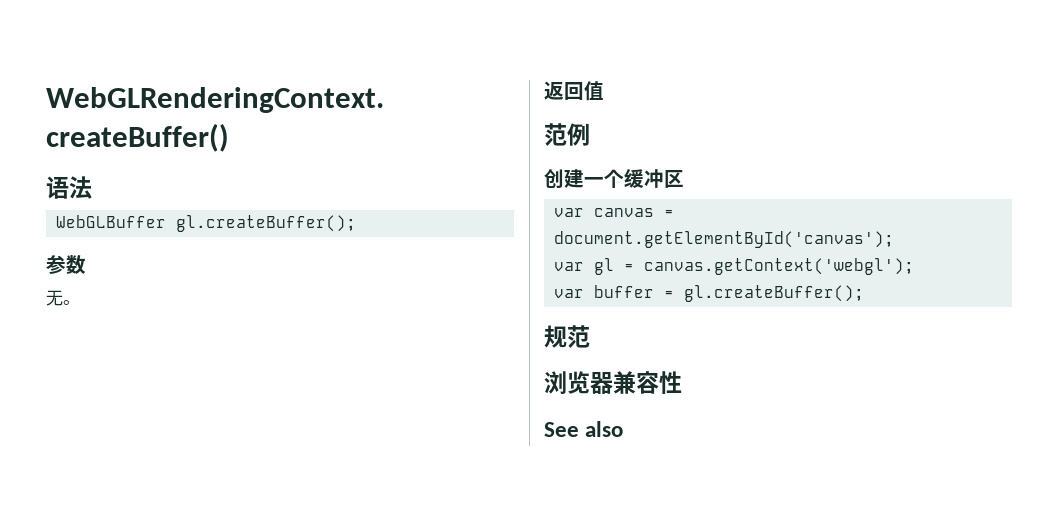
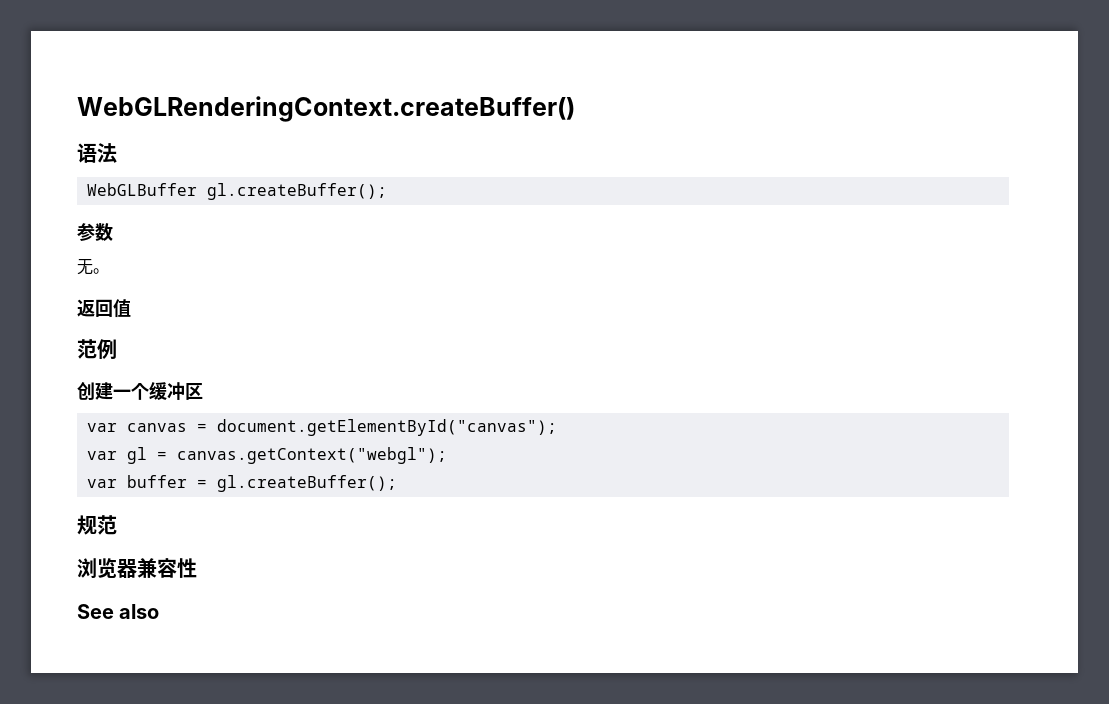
[554,231,895,248] document.getElementById('canvas'); -> [216,419,557,436] document.getElementById("canvas");
[644,258,915,275] canvas.getContext('webgl'); -> [176,447,447,464] canvas.getContext("webgl");

